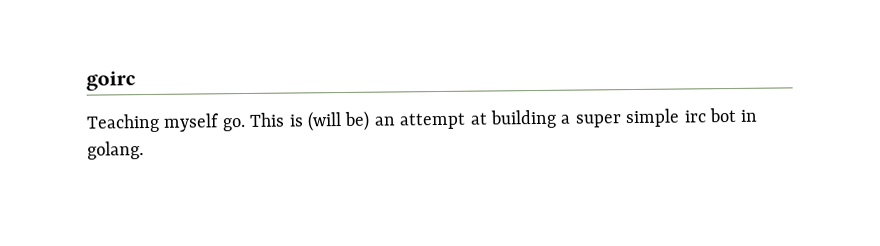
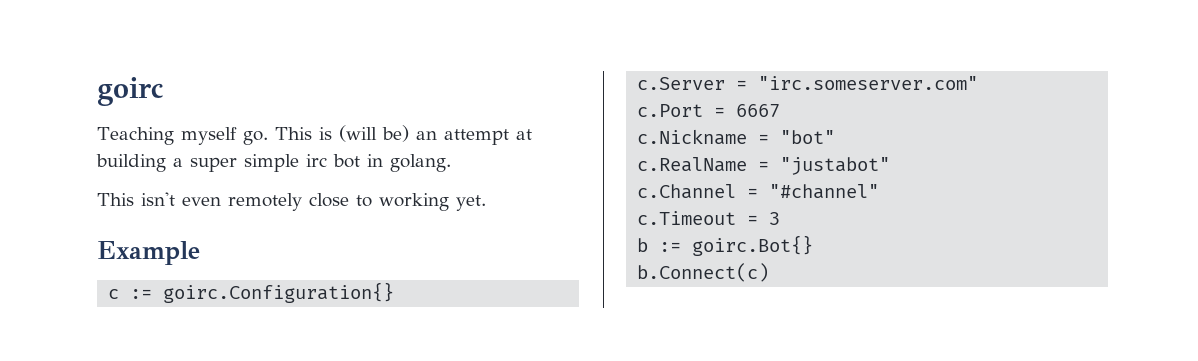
(144, 150) none -> [97,192,486,211] [97,241,200,265] [108,282,395,303] [637,76,979,90] [637,104,781,117] [637,129,836,145] [637,157,891,175] [637,184,880,199] [637,211,781,225] [637,235,814,256] [637,263,770,282] // This isn't even remotely close to working yet. // Example // c := goirc.Configuration{} // c.Server = "irc.someserver.com" // c.Port = 6667 // c.Nickname = "bot" // c.RealName = "justabot" // c.Channel = "#channel" // c.Timeout = 3 // b := goirc.Bot{} // b.Connect(c)

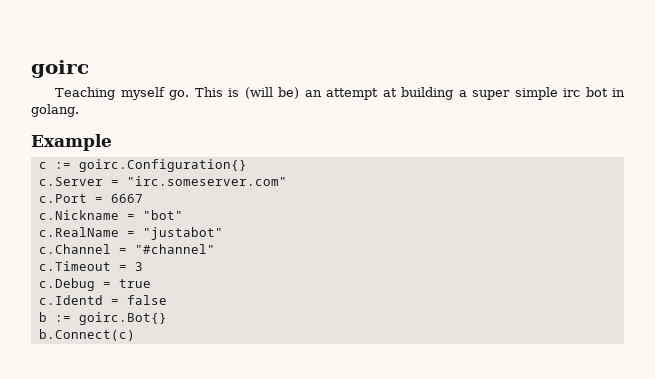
[97,192,486,211] // This isn't even remotely close to working yet. -> (79, 110) none
(781, 218) none -> [38,278,151,291] [38,295,167,305] // c.Debug = true // c.Identd = false

